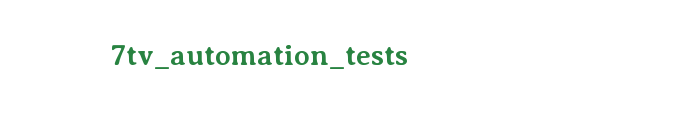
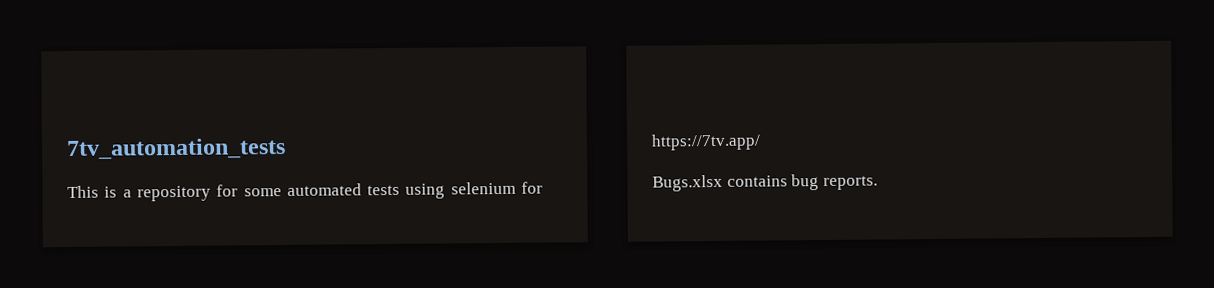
(408, 57) none -> [67,181,543,202] [651,133,761,151] [652,174,878,192] // This is a repository for some automated tests using selenium for https://7tv.app/ // Bugs.xlsx contains bug reports.

